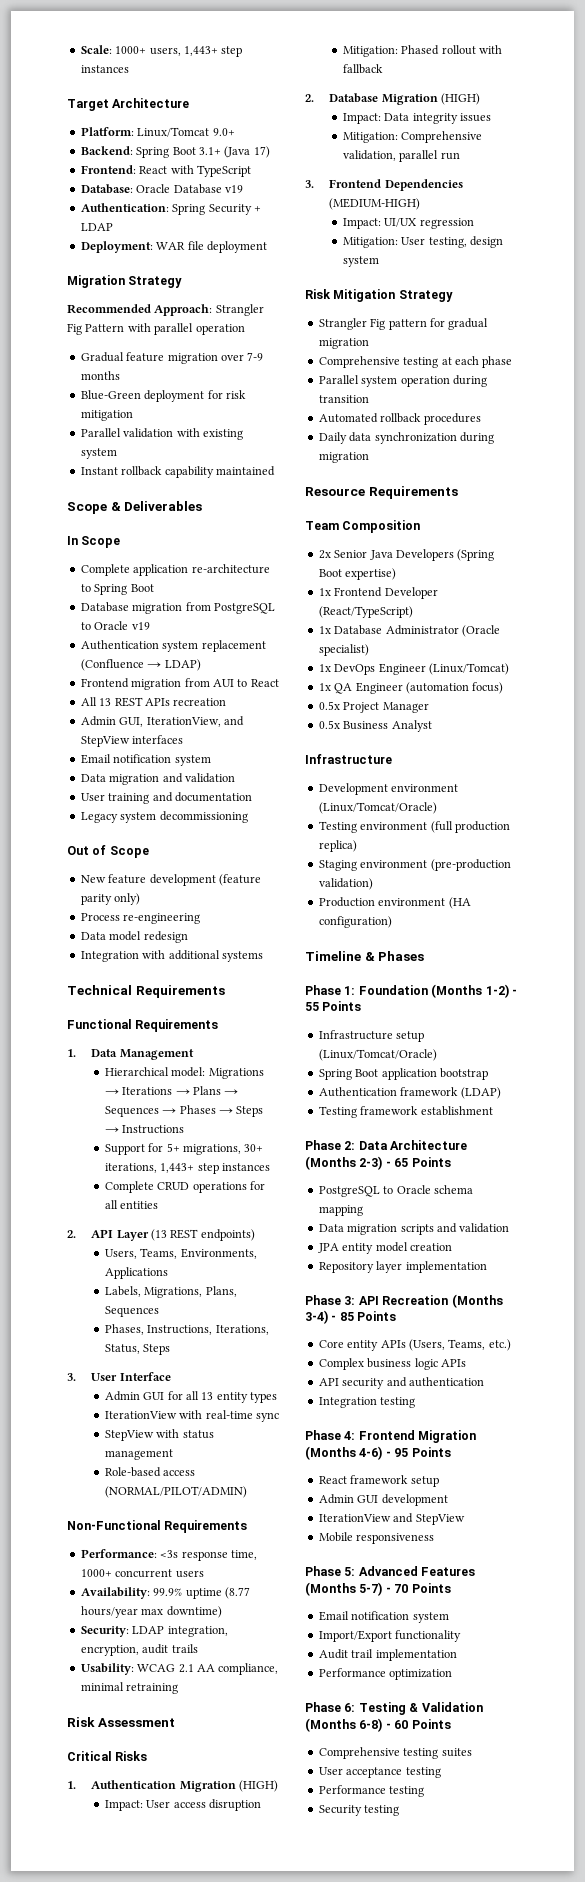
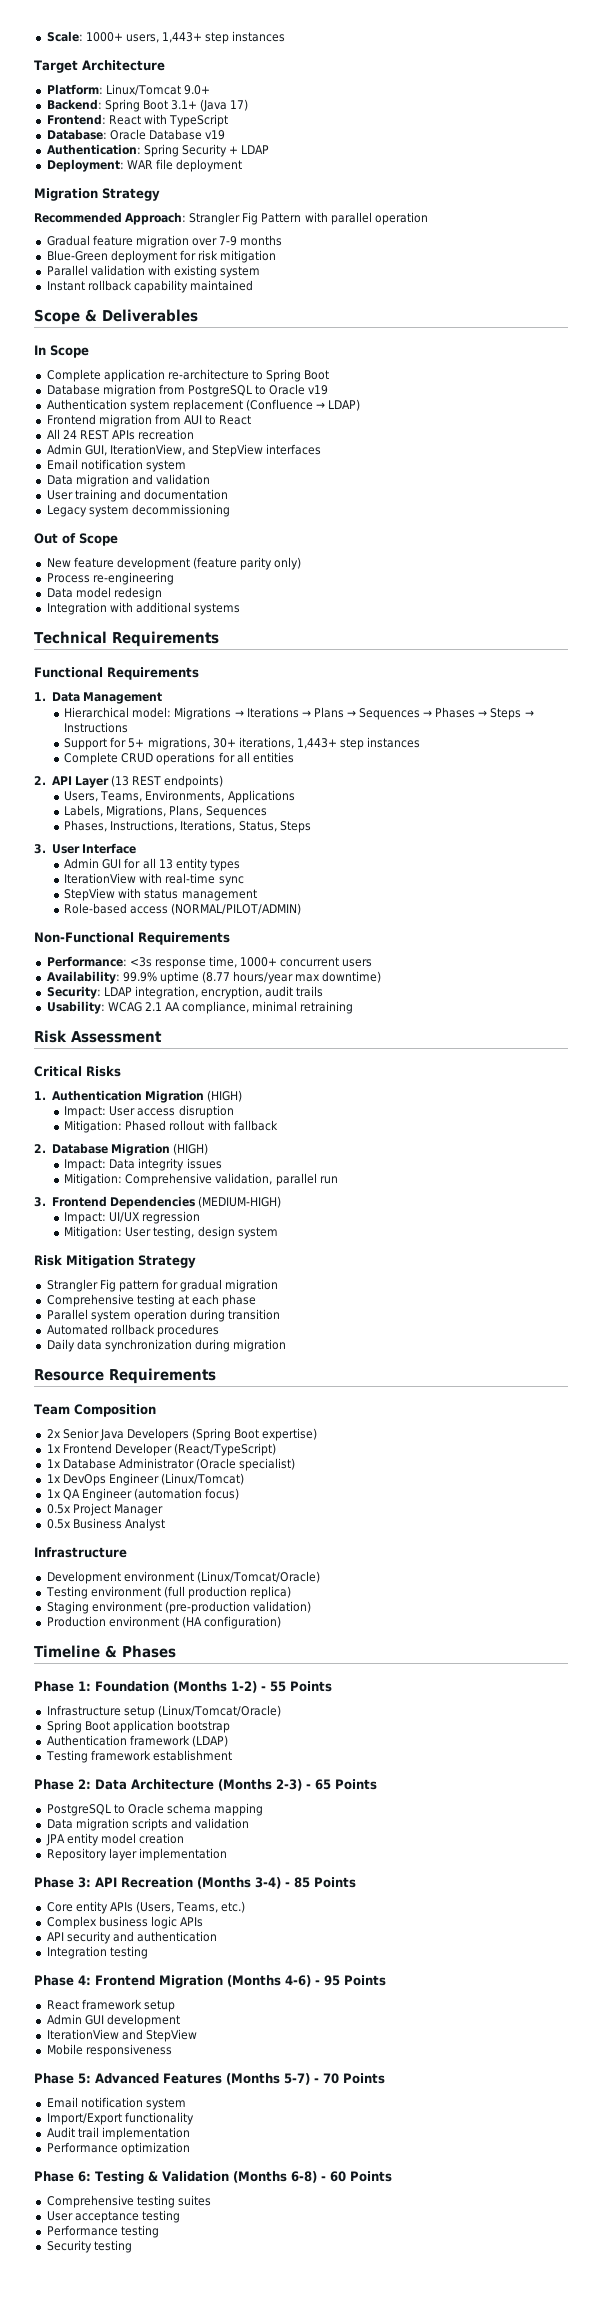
[99,698,112,706] 13 -> [62,430,77,439] 24

